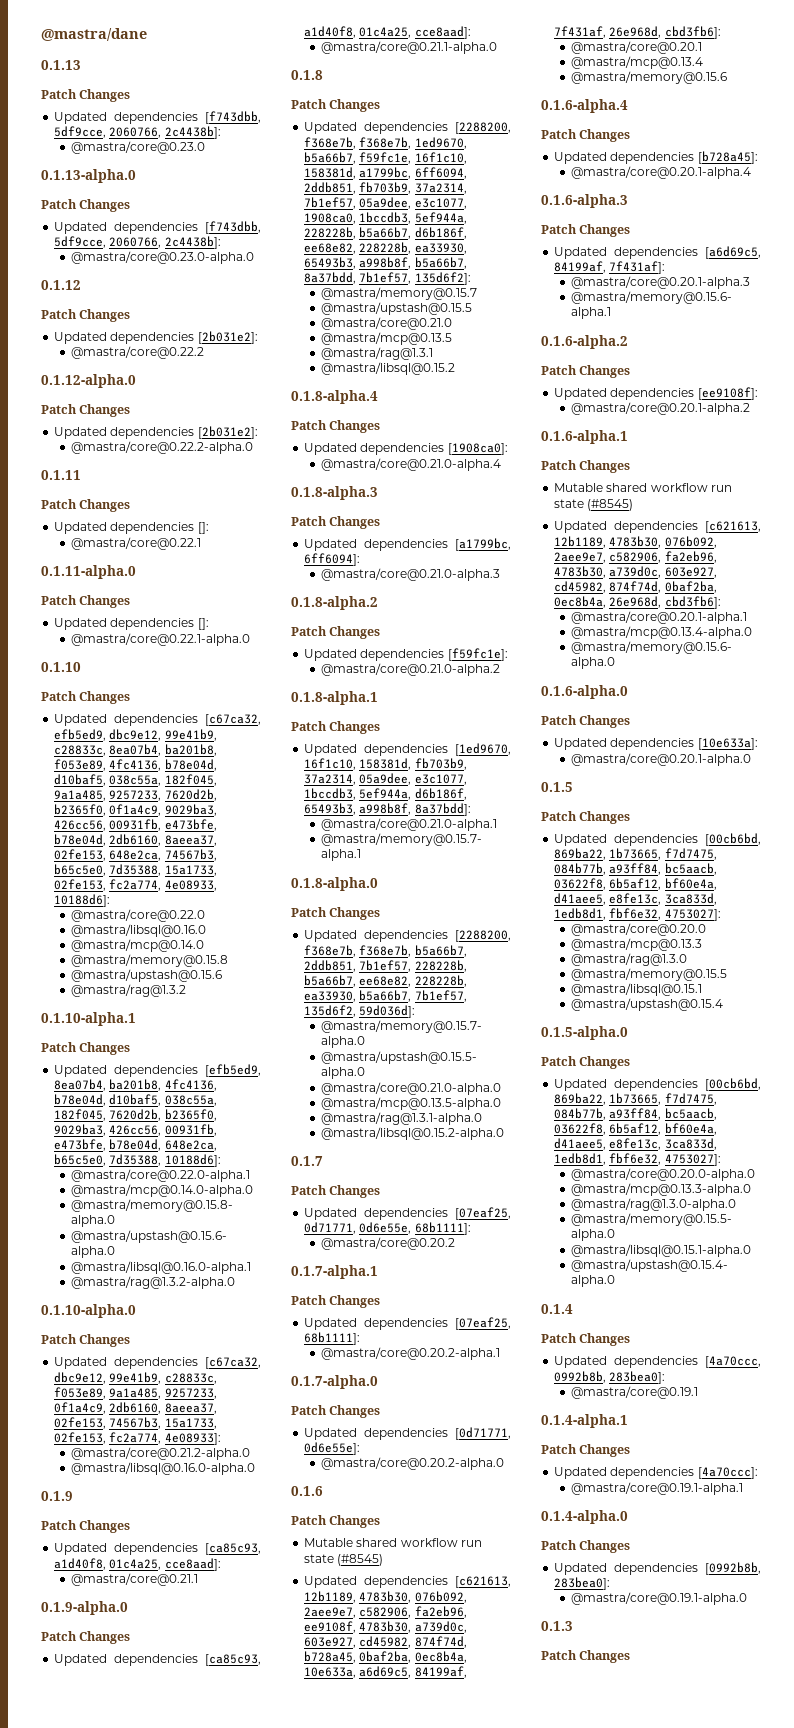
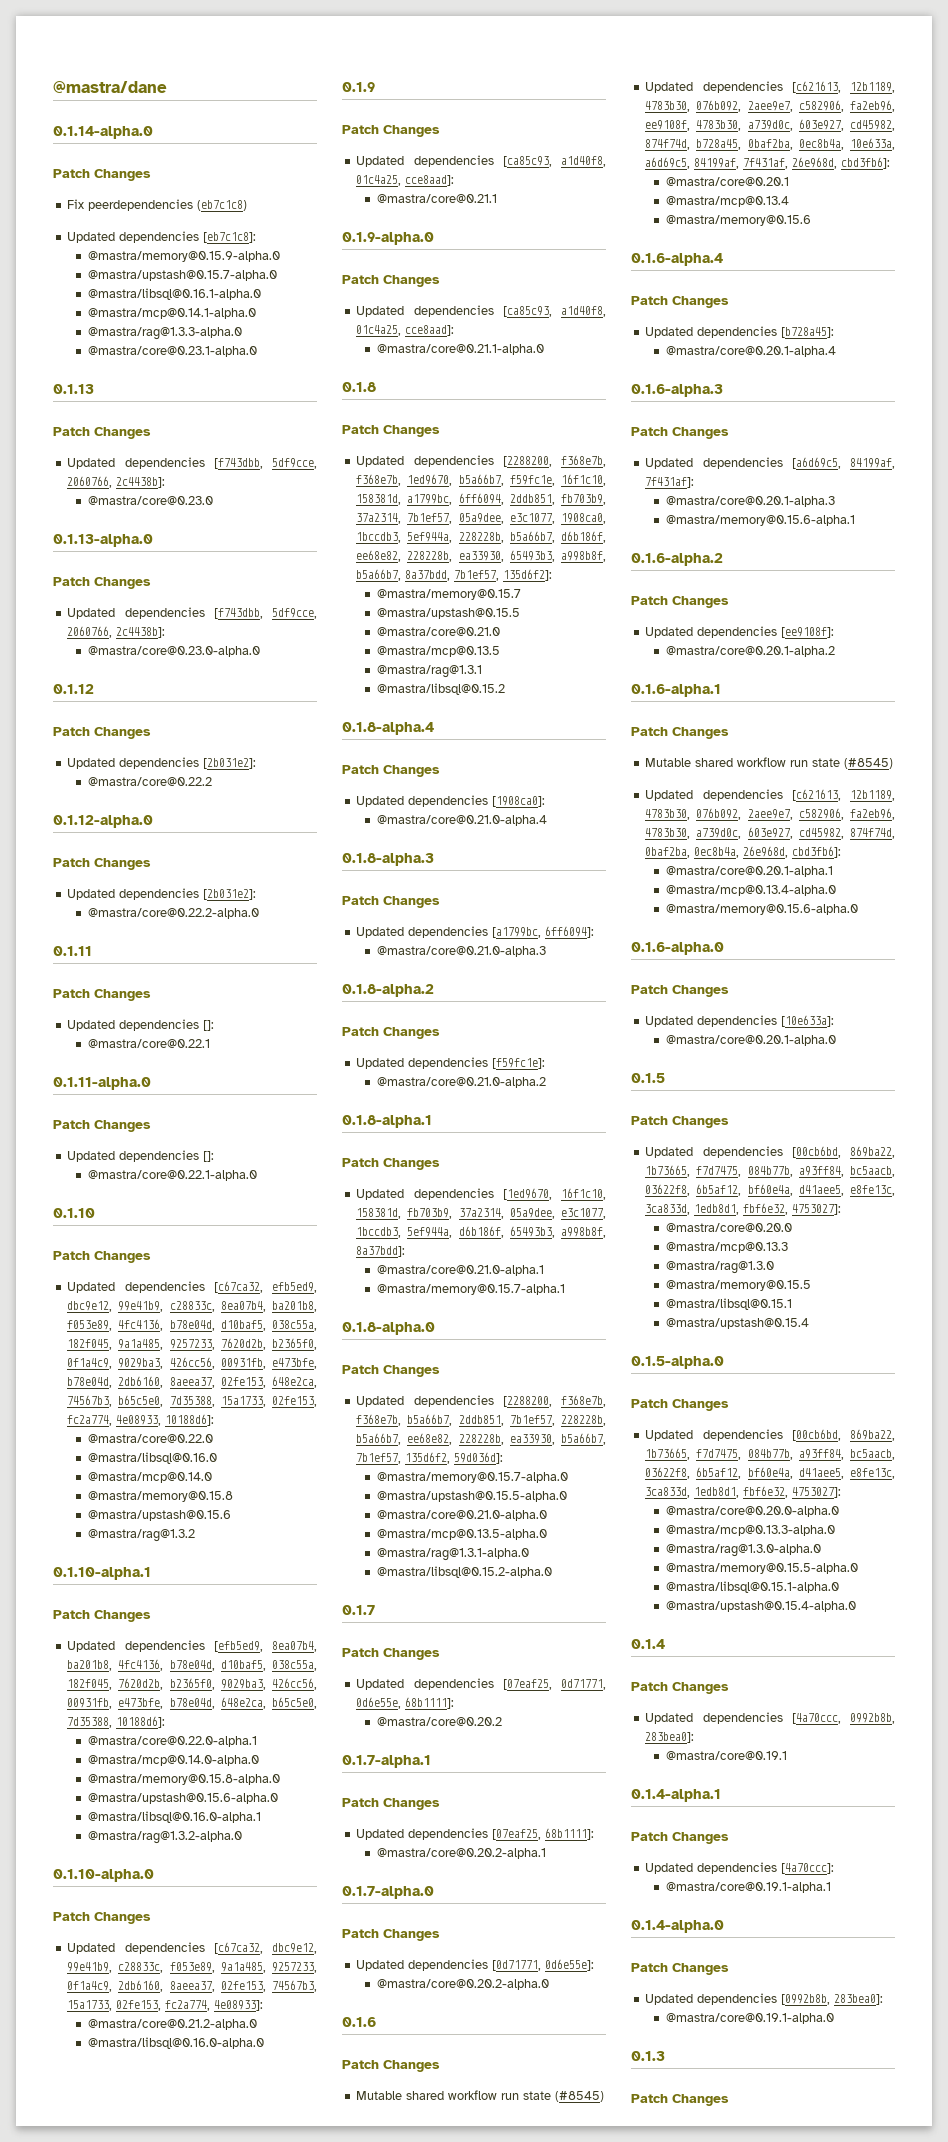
(147, 34) none -> [53,126,153,139] [53,169,151,181] [67,199,248,211] [67,231,257,243] [87,251,280,262] [87,270,277,281] [87,288,261,300] [87,308,256,319] [87,327,242,340] [87,346,257,357] // 0.1.14-alpha.0 // Patch Changes // Fix peerdependencies (eb7c1c8) // Updated dependencies [eb7c1c8]: // @mastra/memory@0.15.9-alpha.0 // @mastra/upstash@0.15.7-alpha.0 // @mastra/libsql@0.16.1-alpha.0 // @mastra/mcp@0.14.1-alpha.0 // @mastra/rag@1.3.3-alpha.0 // @mastra/core@0.23.1-alpha.0

